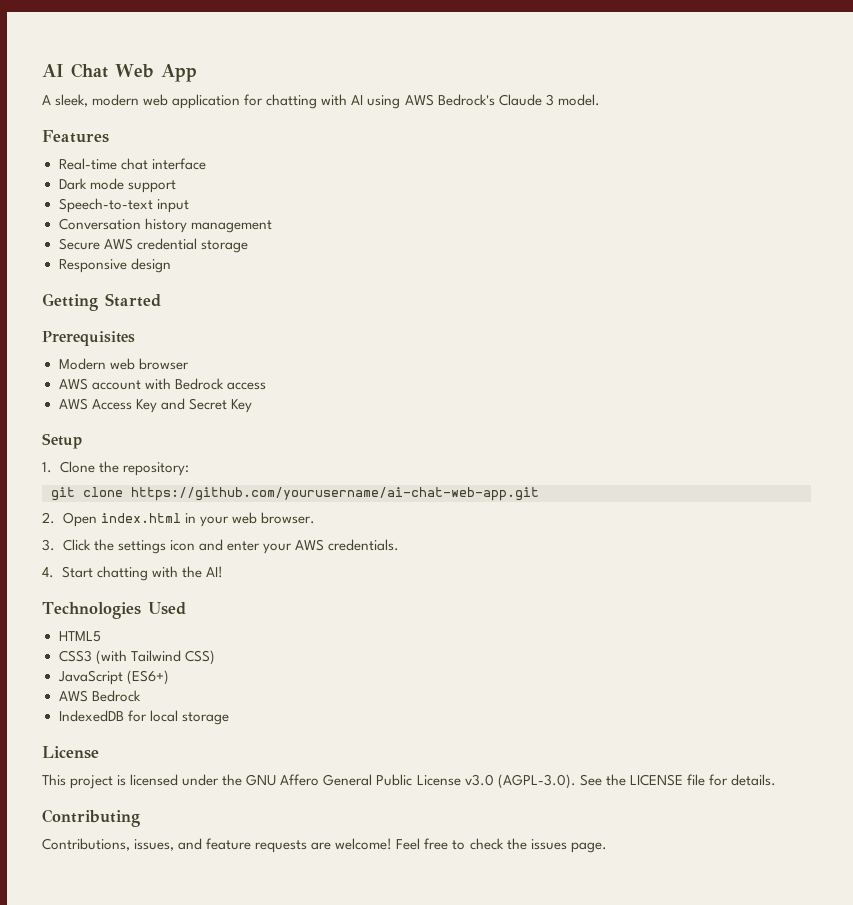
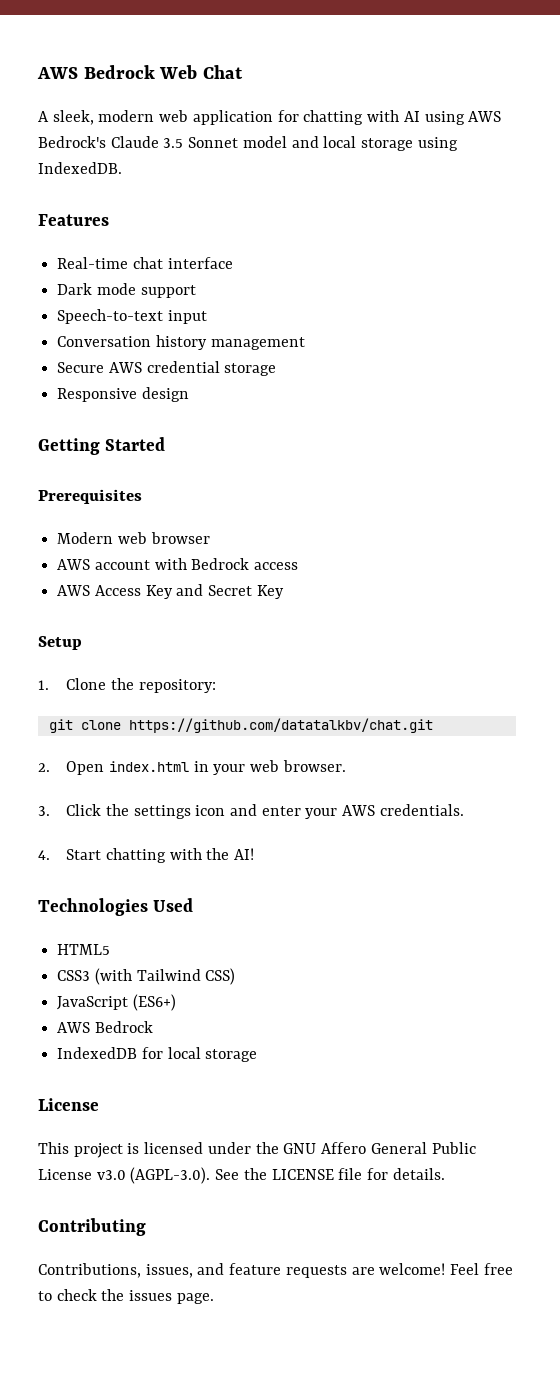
[42,64,64,77] AI -> [37,65,198,79] AWS Bedrock Web
[115,64,197,82] Web App -> (243, 72) none
[545,94,600,106] 3 model. -> [163,136,458,151] [38,162,122,174] 3.5 Sonnet model and local storage using IndexedDB.
[131,487,539,501] https://github.com/yourusername/ai-chat-web-app.git -> [128,718,433,733] https://github.com/datatalkbv/chat.git

